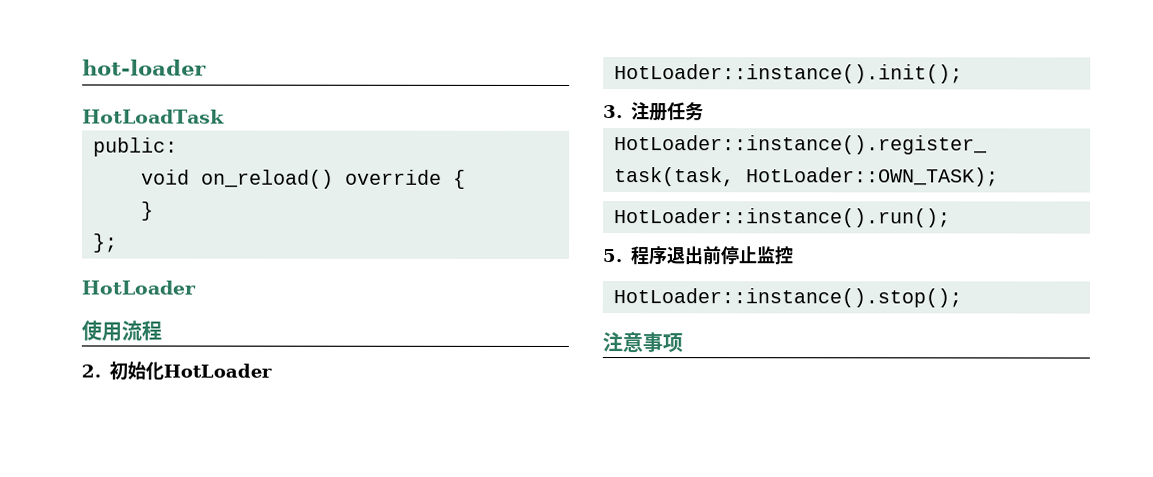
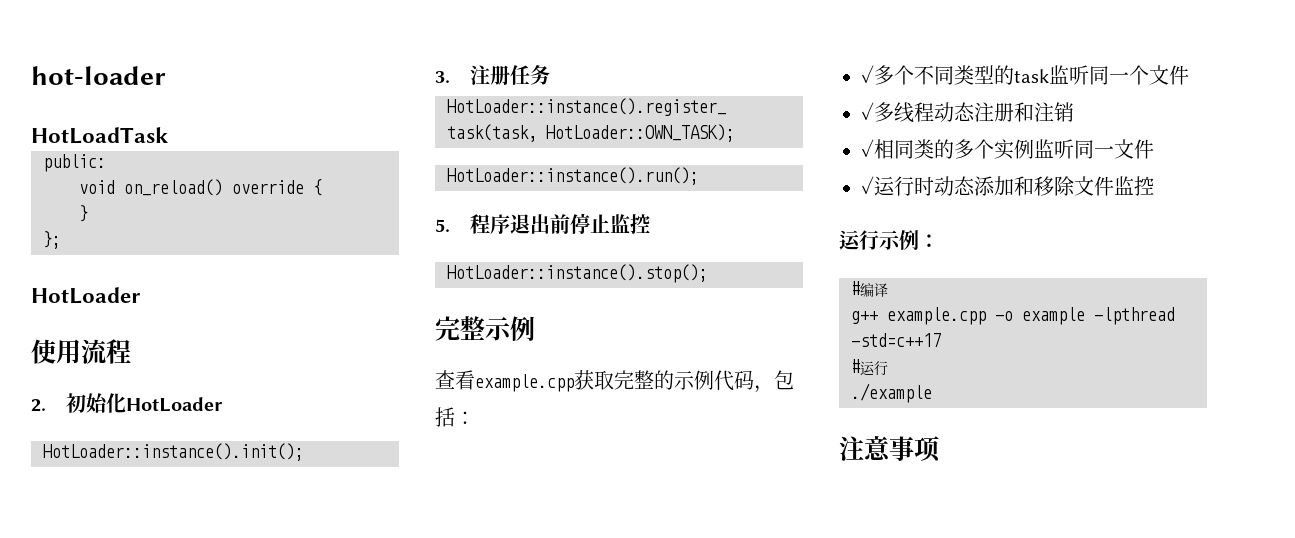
(962, 298) none -> [435,316,535,341] [435,370,794,393] [435,407,475,427] [861,65,1189,85] [861,102,1074,123] [861,139,1154,160] [861,176,1154,196] [839,229,939,250] [851,281,888,297] [851,307,1175,325] [851,333,941,347] [851,359,888,376] [851,383,932,403] // 完整示例 // 查看example.cpp获取完整的示例代码，包括： // ✓多个不同类型的task监听同一个文件 // ✓多线程动态注册和注销 // ✓相同类的多个实例监听同一文件 // ✓运行时动态添加和移除文件监控 // 运行示例： // #编译 // g++ example.cpp -o example -lpthread -std=c++17 // #运行 // ./example

